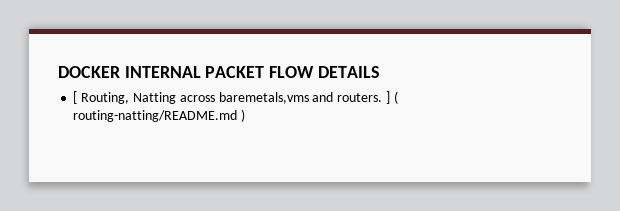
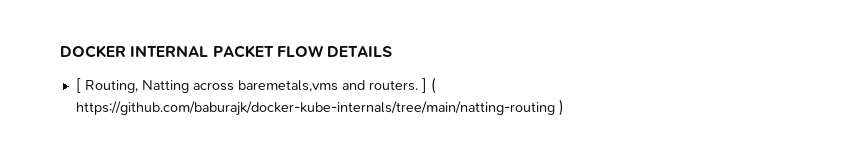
[73,110,238,122] routing-natting/README.md -> [75,101,555,116] https://github.com/baburajk/docker-kube-internals/tree/main/natting-routing

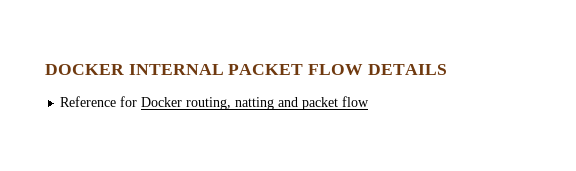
[75,77,436,94] [75,99,564,116] [ Routing, Natting across baremetals,vms and routers. ] ( https://github.com/baburajk/docker-kube-internals/tree/main/natting-routing ) -> [60,96,370,110] Reference for Docker routing, natting and packet flow

